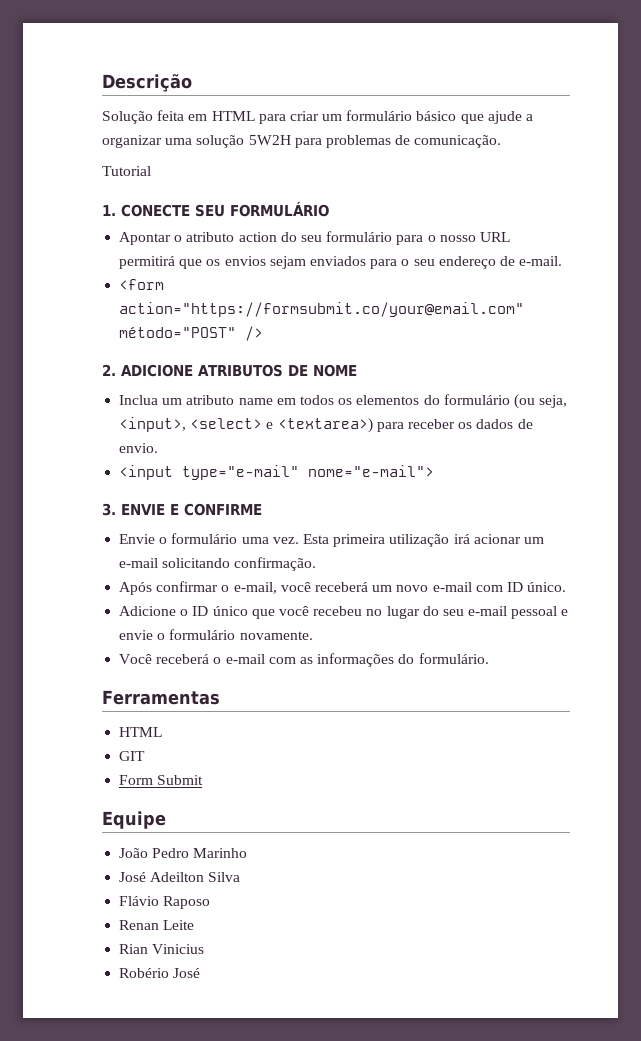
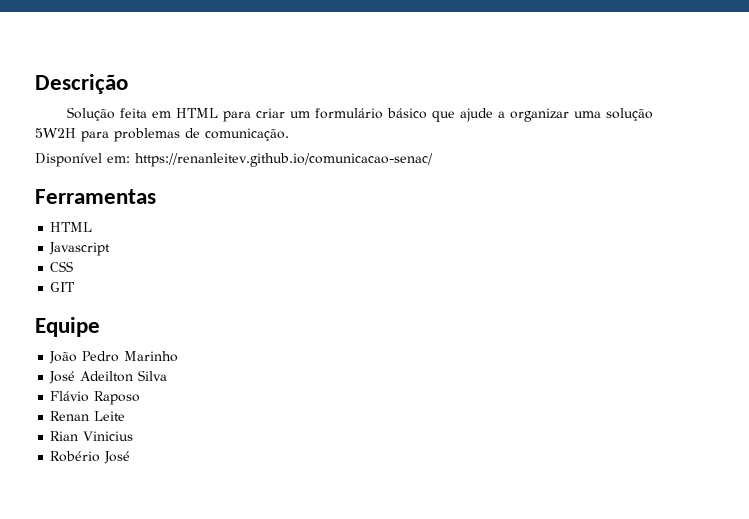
[102,166,151,176] [102,201,329,217] [119,231,510,245] [119,256,563,269] [119,279,165,290] [119,302,525,317] [119,326,264,341] [102,364,357,377] [119,394,568,409] [119,417,533,433] [119,443,159,453] [119,465,435,480] [102,503,262,516] [119,533,544,547] [119,557,317,571] [119,581,567,595] [119,606,569,619] [119,629,313,640] [119,653,489,667] Tutorial // 1. CONECTE SEU FORMULÁRIO // Apontar o atributo action do seu formulário para o nosso URL permitirá que os envios sejam enviados para o seu endereço de e-mail. // <form action="https://formsubmit.co/your@email.com" método="POST" /> // 2. ADICIONE ATRIBUTOS DE NOME // Inclua um atributo name em todos os elementos do formulário (ou seja, <input>, <select> e <textarea>) para receber os dados de envio. // <input type="e-mail" nome="e-mail"> // 3. ENVIE E CONFIRME // Envie o formulário uma vez. Esta primeira utilização irá acionar um e-mail solicitando confirmação. // Após confirmar o e-mail, você receberá um novo e-mail com ID único. // Adicione o ID único que você recebeu no lugar do seu e-mail pessoal e envie o formulário novamente. // Você receberá o e-mail com as informações do formulário. -> [35,153,433,167] Disponível em: https://renanleitev.github.io/comunicacao-senac/
(163, 732) none -> [49,242,111,256] [50,261,74,272] // Javascript // CSS
[119,775,204,785] // Form Submit -> (76, 287) none

